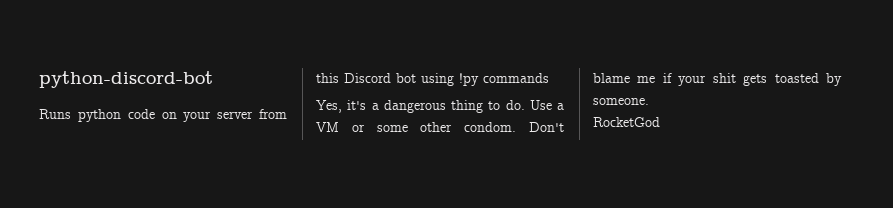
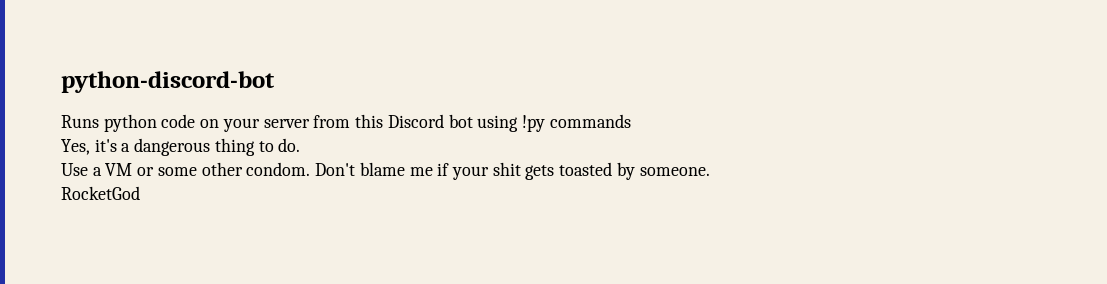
(525, 105) none -> (301, 145) //

